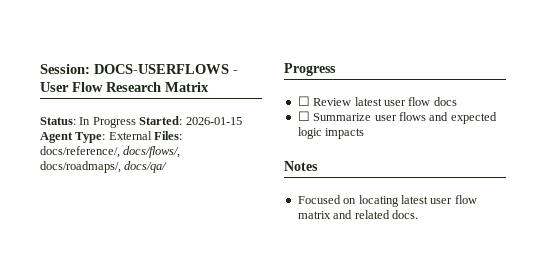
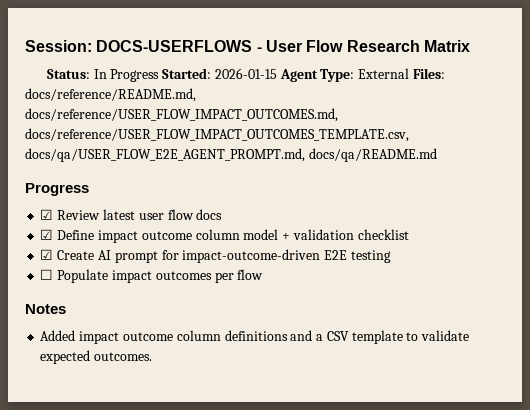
[40,146,181,158] [40,161,168,173] docs/reference/, docs/flows/, docs/roadmaps/, docs/qa/ -> [25,88,196,102] [25,108,338,122] [25,128,409,142] [25,148,437,162] docs/reference/README.md, docs/reference/USER_FLOW_IMPACT_OUTCOMES.md, docs/reference/USER_FLOW_IMPACT_OUTCOMES_TEMPLATE.csv, docs/qa/USER_FLOW_E2E_AGENT_PROMPT.md, docs/qa/README.md
[297,96,310,106] ☐ -> [40,209,54,220] ☑
[297,111,497,124] [297,127,365,139] [284,161,318,171] [297,195,477,207] [297,210,418,219] ☐ Summarize user flows and expected logic impacts // Notes // Focused on locating latest user flow matrix and related docs. -> [40,229,409,243] [40,249,391,263] [40,269,264,283] [25,304,66,314] [40,330,470,344] [40,350,153,364] ☑ Define impact outcome column model + validation checklist // ☑ Create AI prompt for impact-outcome-driven E2E testing // ☐ Populate impact outcomes per flow // Notes // Added impact outcome column definitions and a CSV template to validate expected outcomes.

